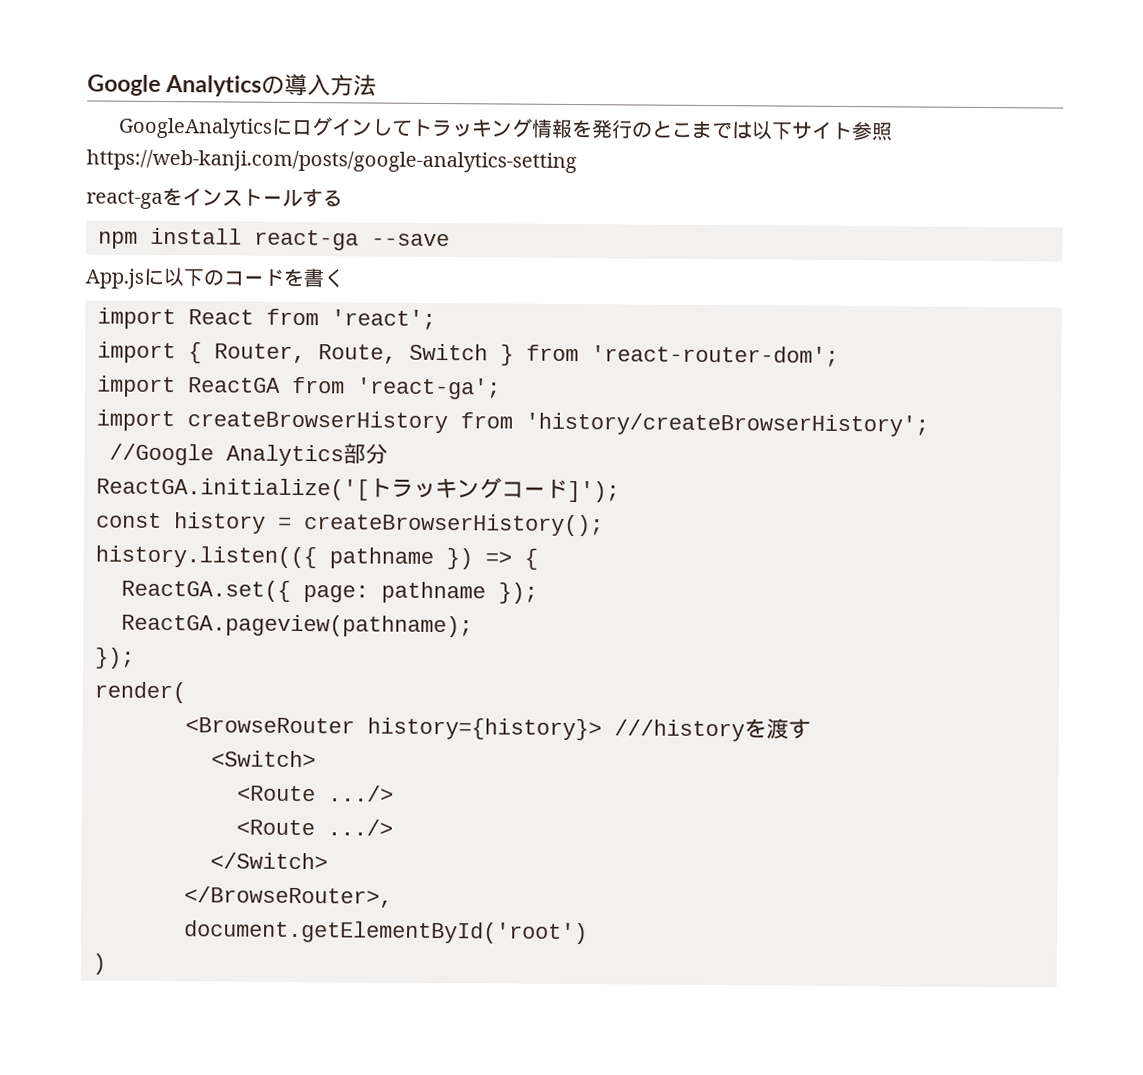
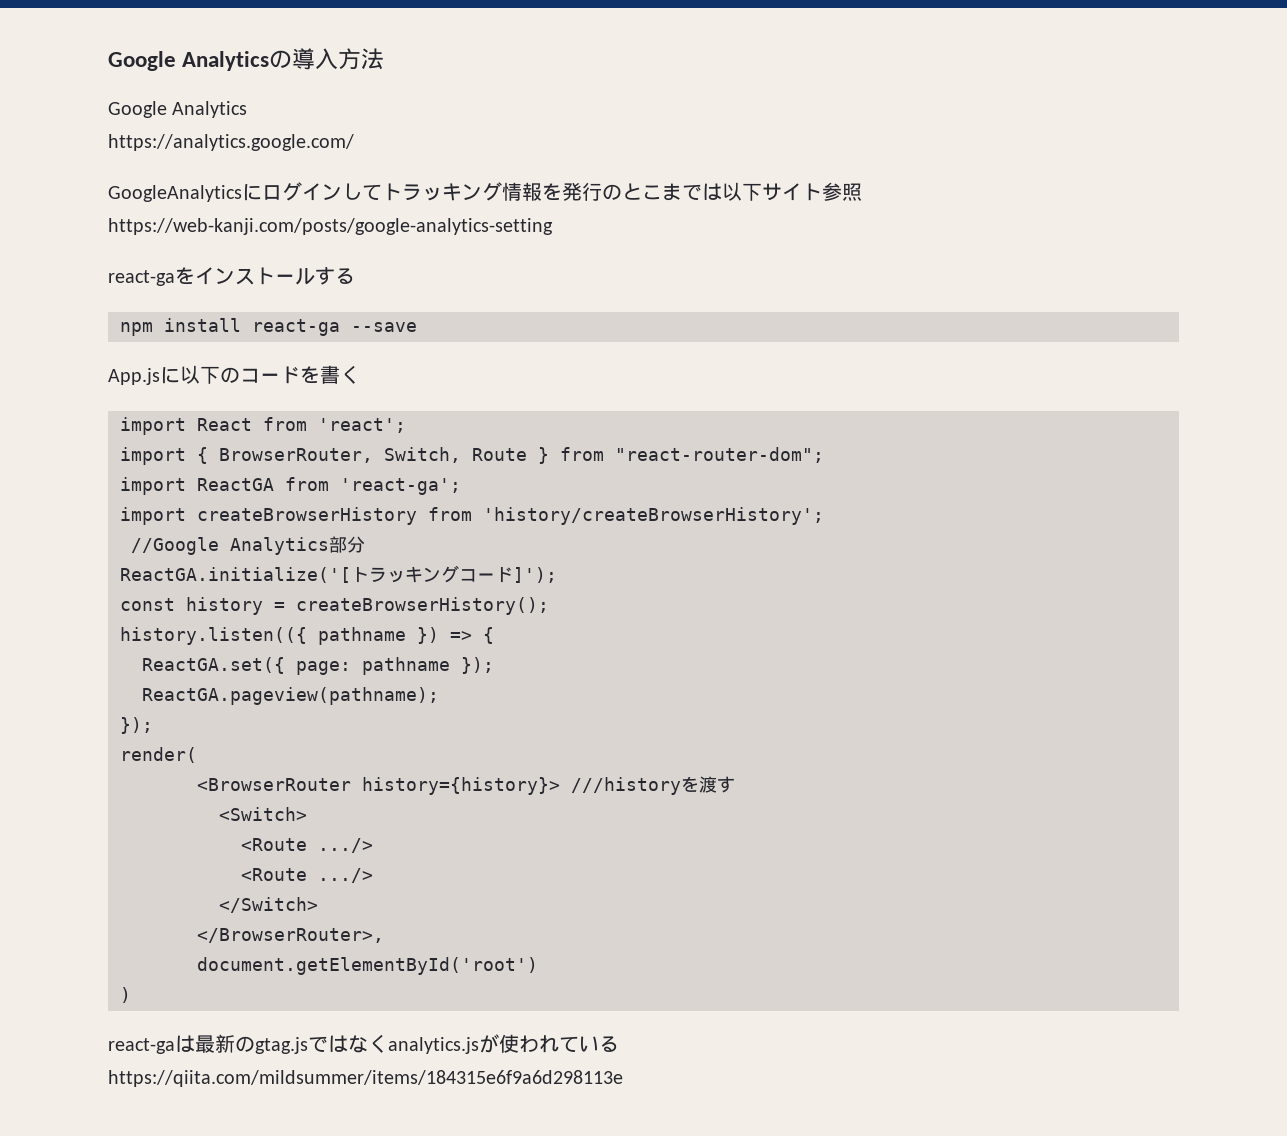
(378, 85) none -> [108,101,248,118] [108,134,354,151] // Google Analytics // https://analytics.google.com/
[214,343,488,364] Router, Route, Switch -> [219,447,527,463] BrowserRouter, Switch, Route
[591,345,839,367] 'react-router-dom'; -> [615,447,824,463] "react-router-dom";
[185,717,355,734] <BrowseRouter -> [197,778,351,791] <BrowserRouter
[184,886,393,908] </BrowseRouter>, -> [197,928,384,943] </BrowserRouter>,
(106, 964) none -> [108,1034,619,1054] [108,1070,623,1087] // react-gaは最新のgtag.jsではなくanalytics.jsが使われている // https://qiita.com/mildsummer/items/184315e6f9a6d298113e

